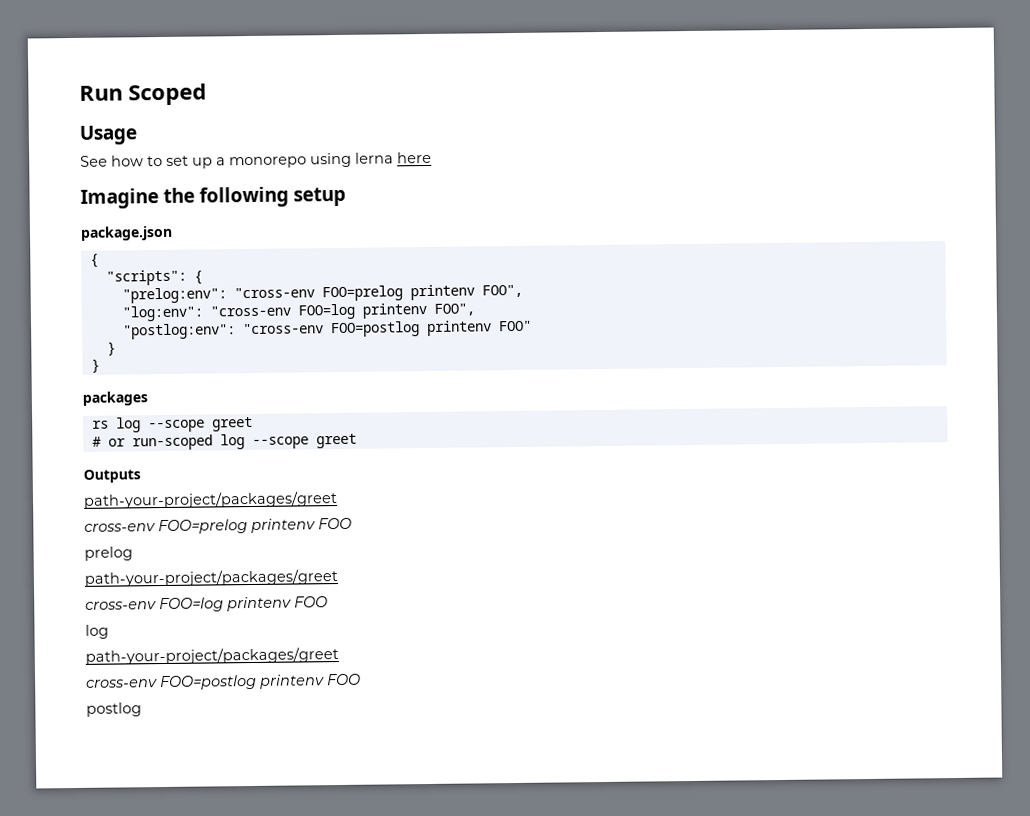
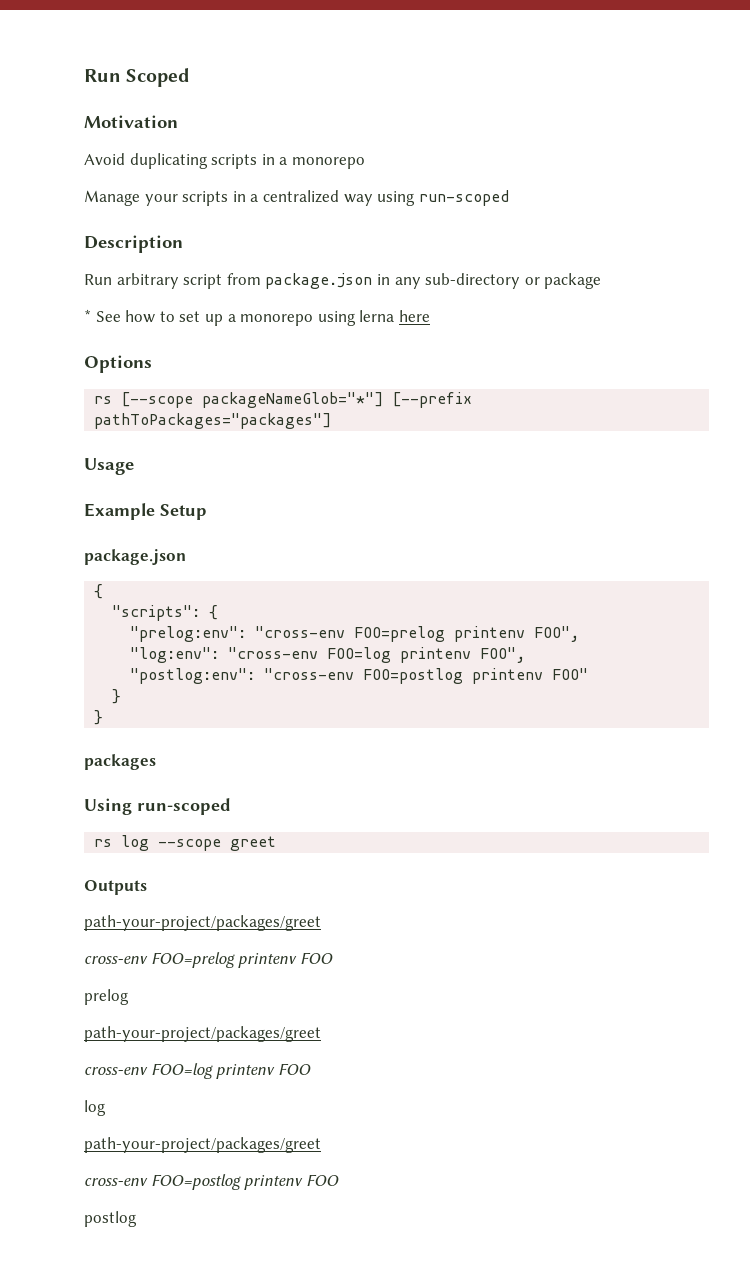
[79,125,137,145] Usage // -> [84,115,178,128] [84,153,365,169] [84,190,509,206] [84,235,183,253] [84,273,602,289] [84,309,91,322] Motivation // Avoid duplicating scripts in a monorepo // Manage your scripts in a centralized way using run-scoped // Description // Run arbitrary script from package.json in any sub-directory or package // *
[80,186,347,209] Imagine the following setup -> [84,355,152,373] [94,392,473,408] [94,413,332,429] [84,458,134,475] [84,503,207,520] Options // rs [--scope packageNameGlob="*"] [--prefix pathToPackages="packages"] // Usage // Example Setup
(148, 398) none -> [84,798,231,815] // Using run-scoped
[91,433,357,451] // # or run-scoped log --scope greet -> (277, 843) none

